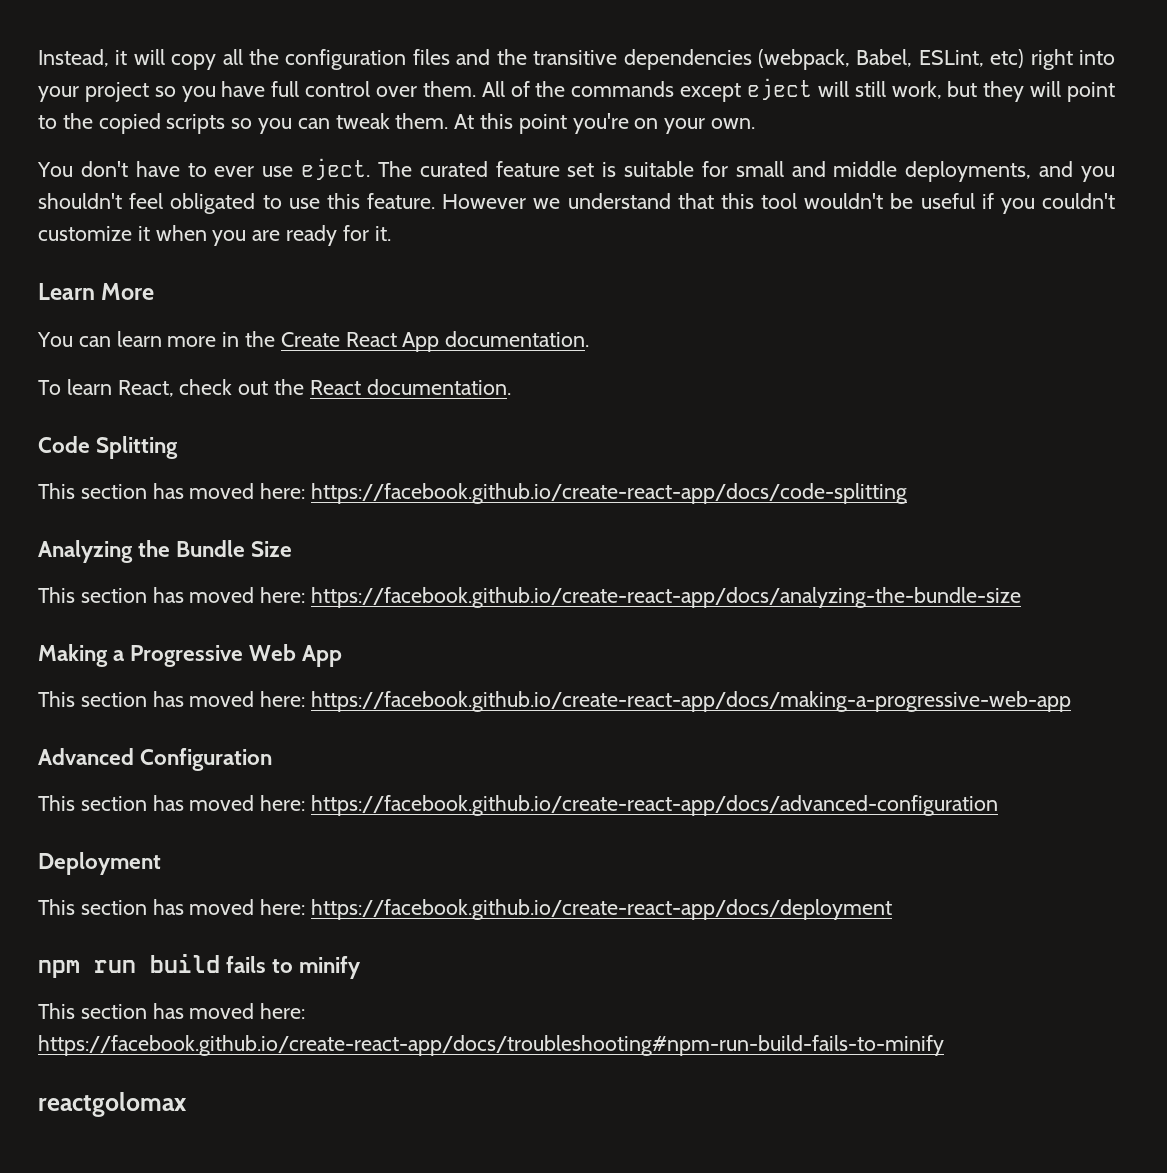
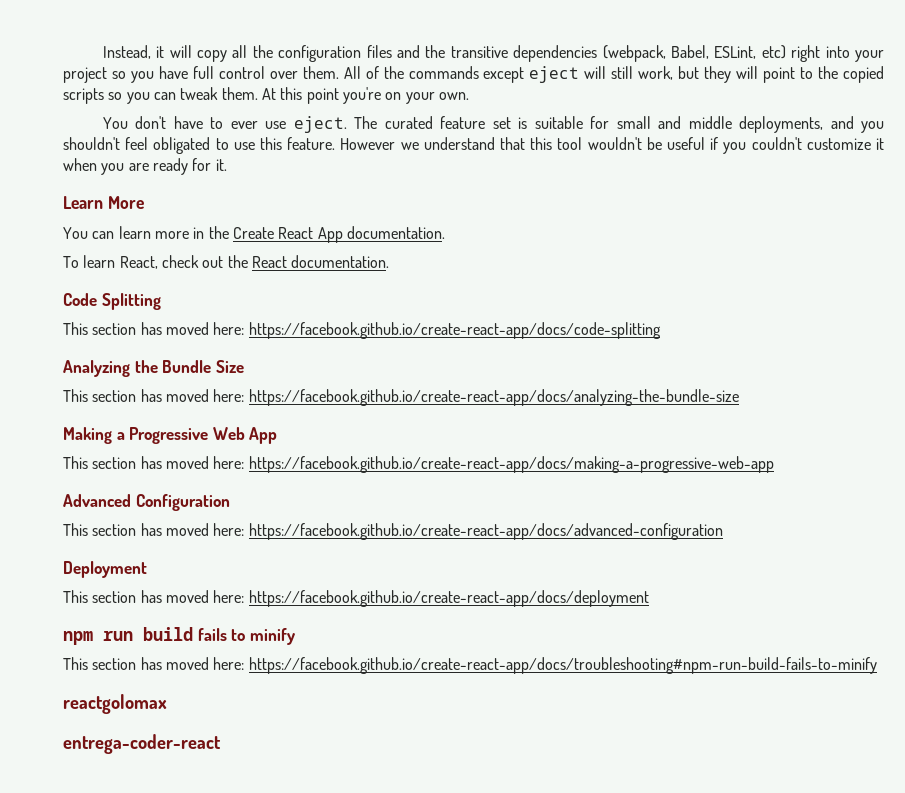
(187, 1104) none -> [63,734,221,754] // entrega-coder-react

